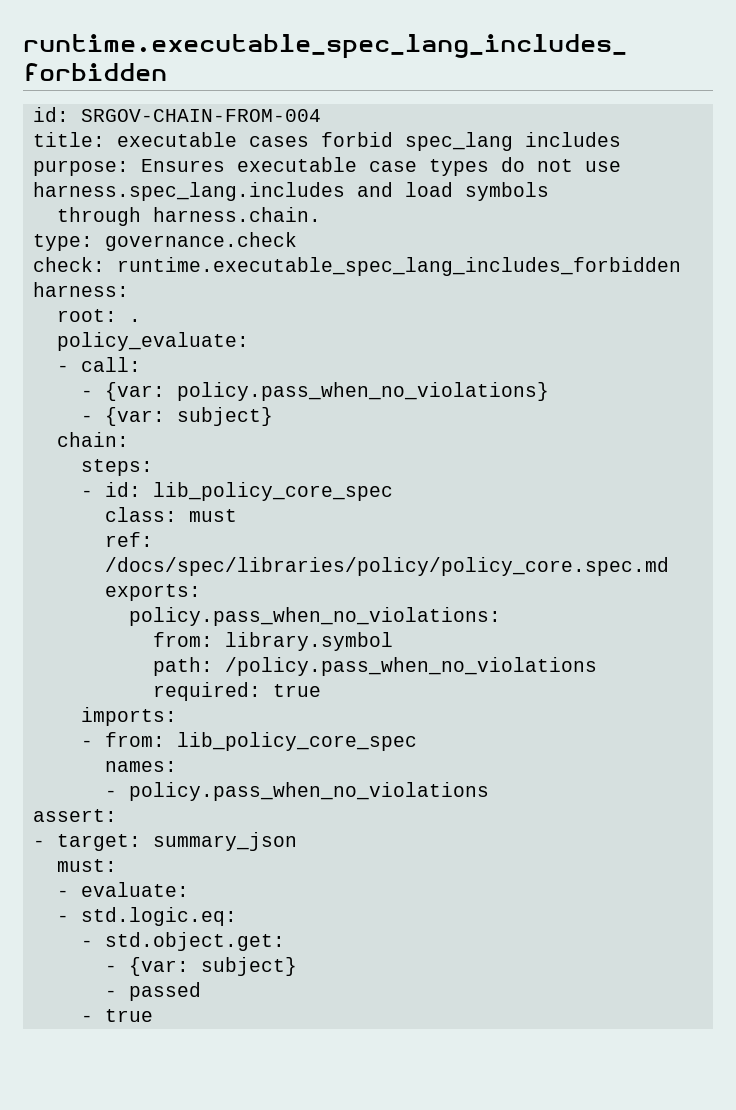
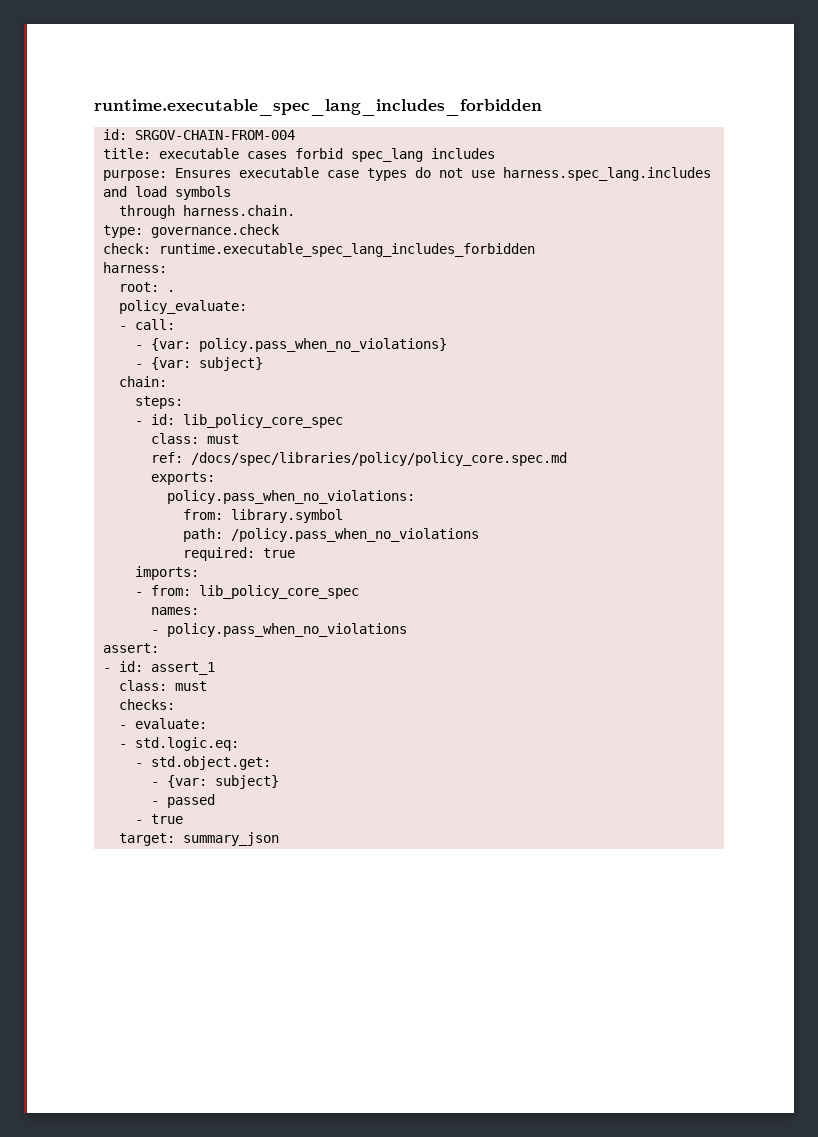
[57,832,298,851] [57,859,118,872] target: summary_json // must: -> [118,661,215,675] [118,680,207,691] [118,699,175,710] id: assert_1 // class: must // checks:
(154, 1015) none -> [118,832,279,846] // target: summary_json

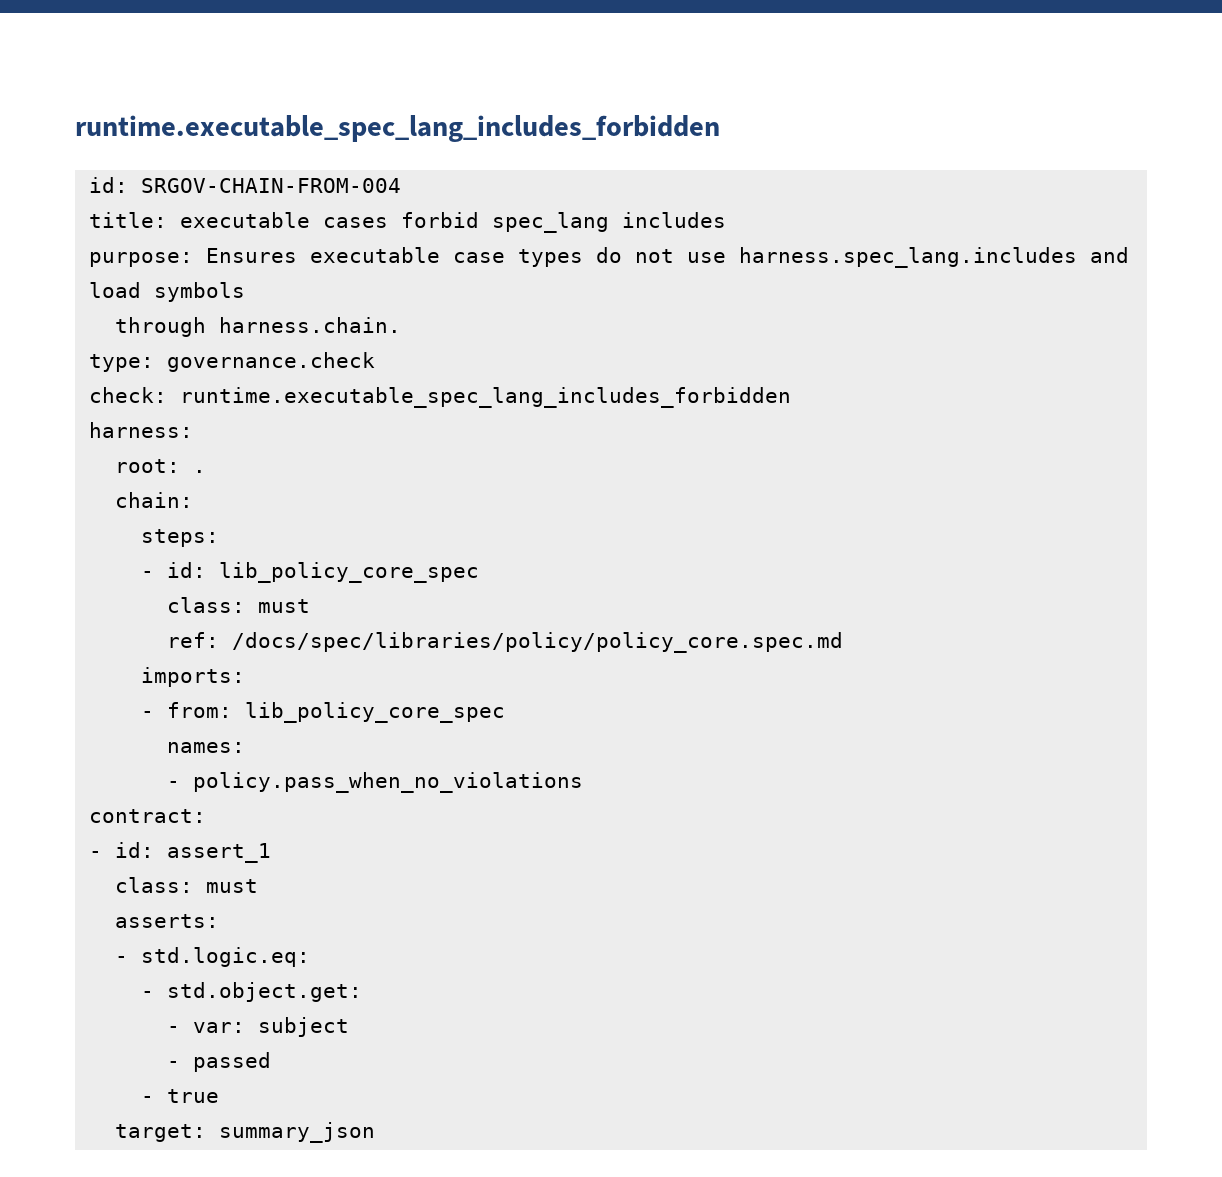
[118,300,247,314] [118,319,175,330] [134,338,447,352] [134,357,263,371] // policy_evaluate: // - call: // - {var: policy.pass_when_no_violations} // - {var: subject} -> (206, 471) none
[150,472,215,485] [166,490,415,504] [182,509,343,523] [182,528,479,542] [182,547,295,561] // exports: // policy.pass_when_no_violations: // from: library.symbol // path: /policy.pass_when_no_violations // required: true -> (843, 642) none
[102,643,159,653] assert: -> [88,809,206,823] contract:
[118,699,175,710] [118,718,207,729] checks: // - evaluate: -> [114,914,219,928] asserts:
[166,775,279,789] {var: subject} -> [192,1017,349,1037] var: subject

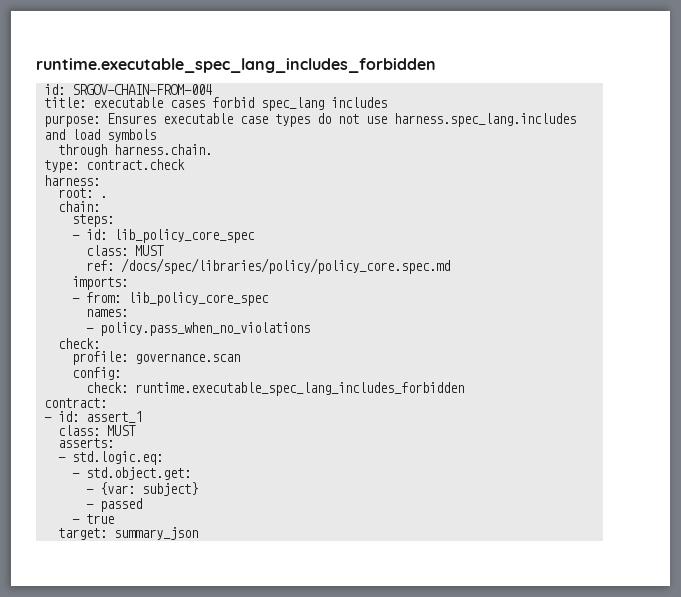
[166,352,375,372] [88,387,791,408] governance.check // check: runtime.executable_spec_lang_includes_forbidden -> [86,159,186,170] contract.check
[257,599,310,613] must -> [135,245,165,256] MUST
(583, 782) none -> [58,338,101,349] [72,351,241,365] [72,367,122,380] [86,382,465,396] // check: // profile: governance.scan // config: // check: runtime.executable_spec_lang_includes_forbidden
[205,879,258,893] must -> [107,425,137,436] MUST
[192,1017,349,1037] var: subject -> [100,482,199,496] {var: subject}

